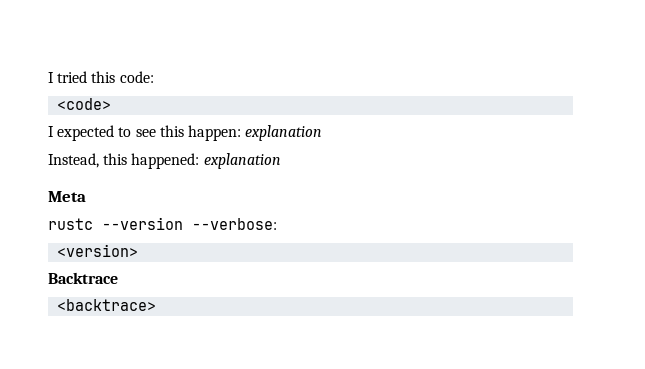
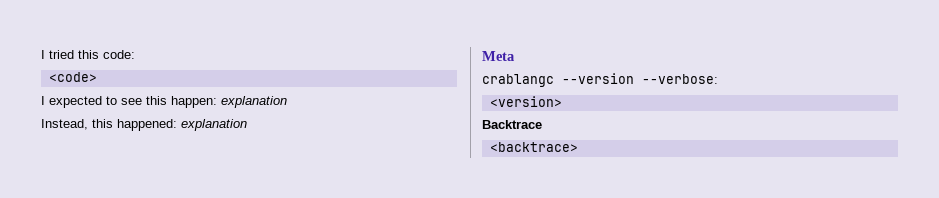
[48,218,93,230] rustc -> [482,74,554,87] crablangc

